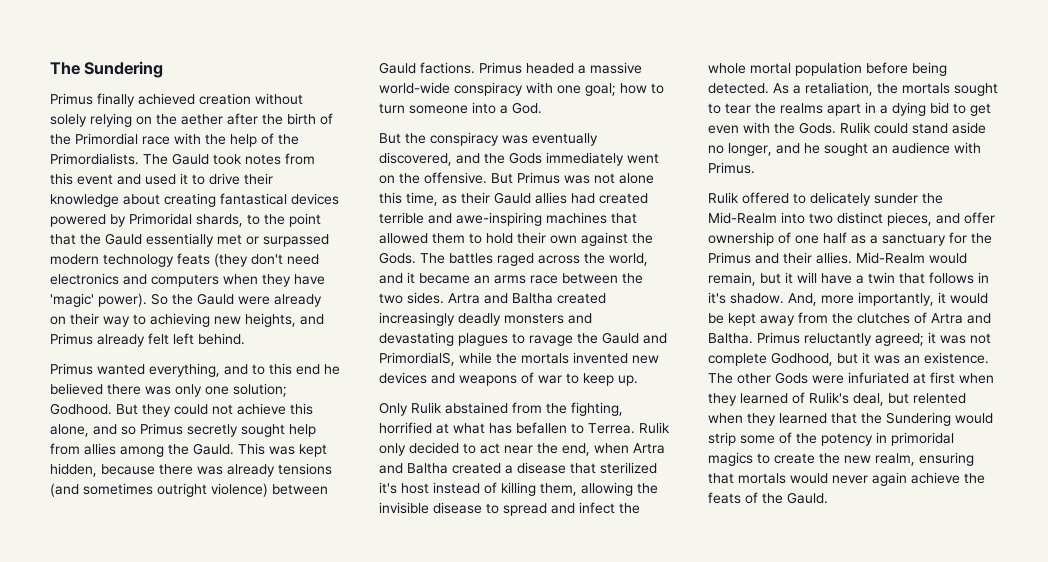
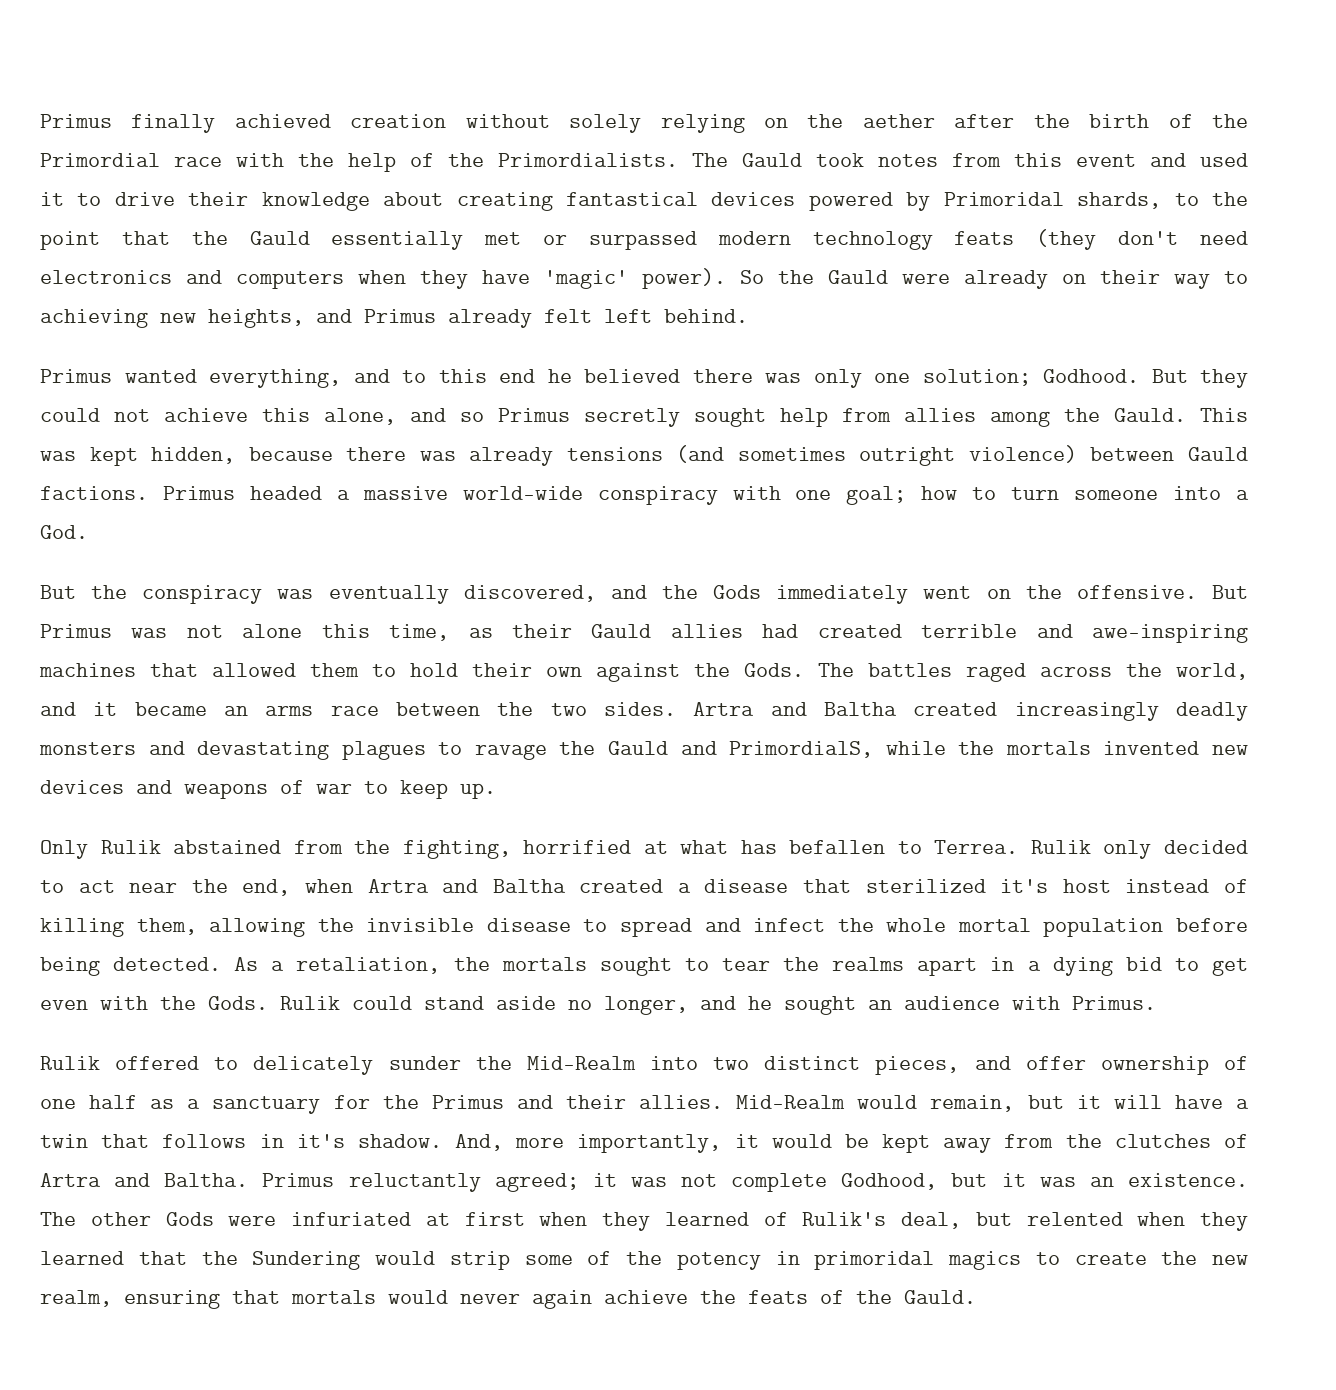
[50,61,164,78] The Sundering // -> (40, 121) none

